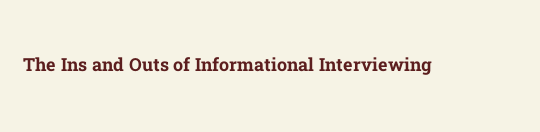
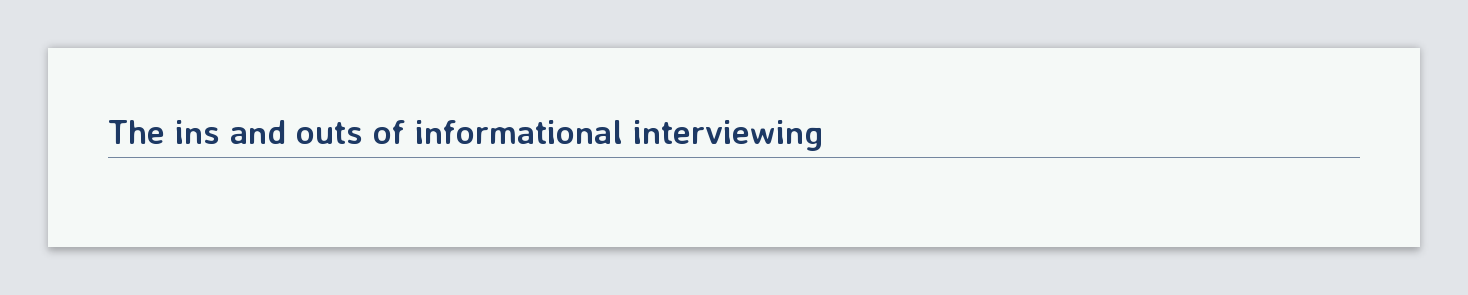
[60,57,433,75] Ins and Outs of Informational Interviewing -> [175,120,823,151] ins and outs of informational interviewing

